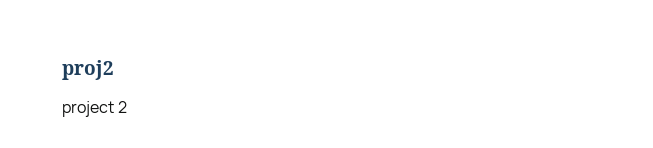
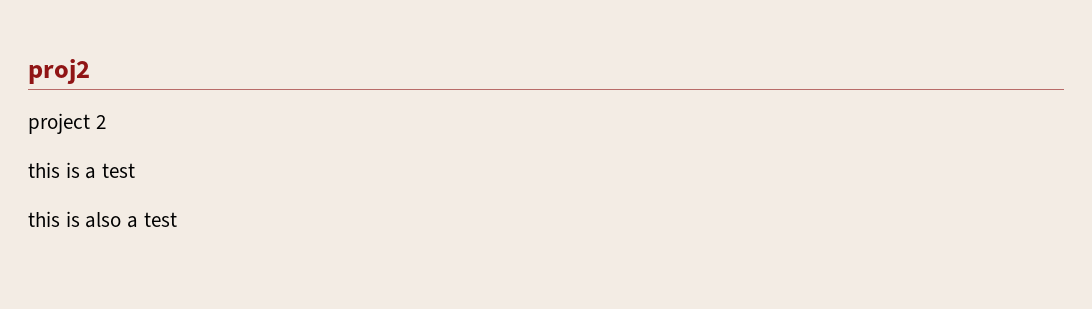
(128, 107) none -> [28,162,136,179] [28,211,177,228] // this is a test // this is also a test

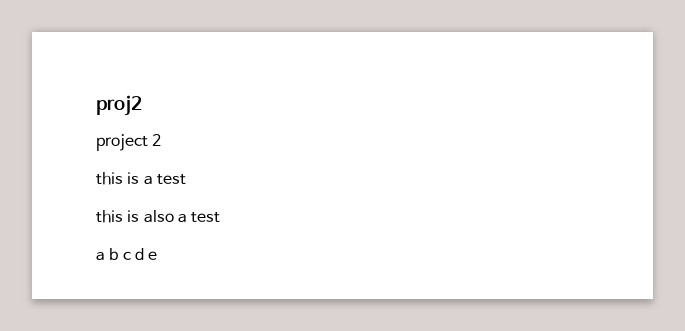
(177, 219) none -> [96,248,158,261] // a b c d e

